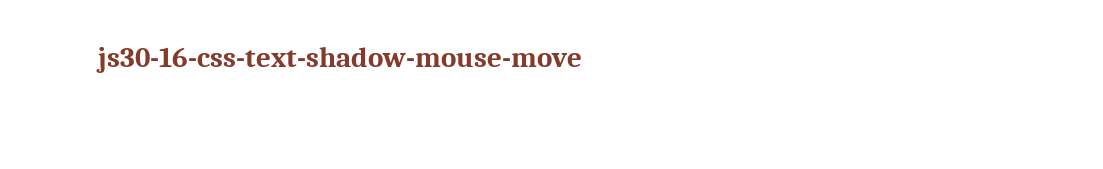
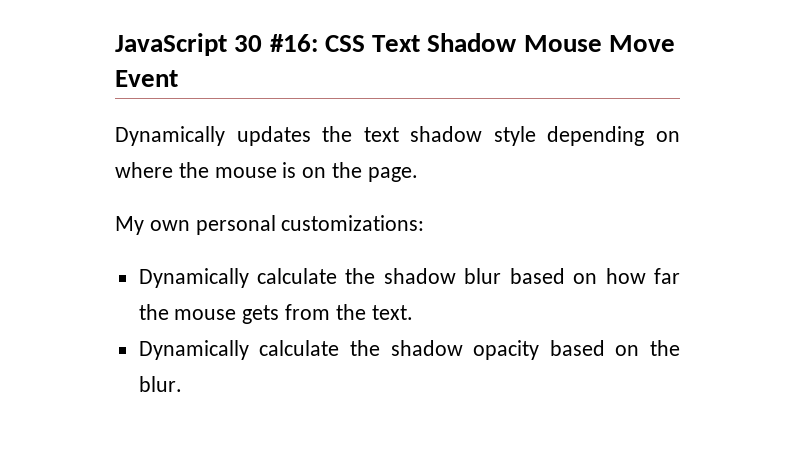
[96,46,582,73] js30-16-css-text-shadow-mouse-move -> [115,33,676,56] [115,70,178,87] [115,126,680,146] [115,162,418,182] [115,215,425,235] [138,268,680,288] [138,304,413,324] [138,340,680,360] [138,376,182,392] JavaScript 30 #16: CSS Text Shadow Mouse Move Event // Dynamically updates the text shadow style depending on where the mouse is on the page. // My own personal customizations: // Dynamically calculate the shadow blur based on how far the mouse gets from the text. // Dynamically calculate the shadow opacity based on the blur.

